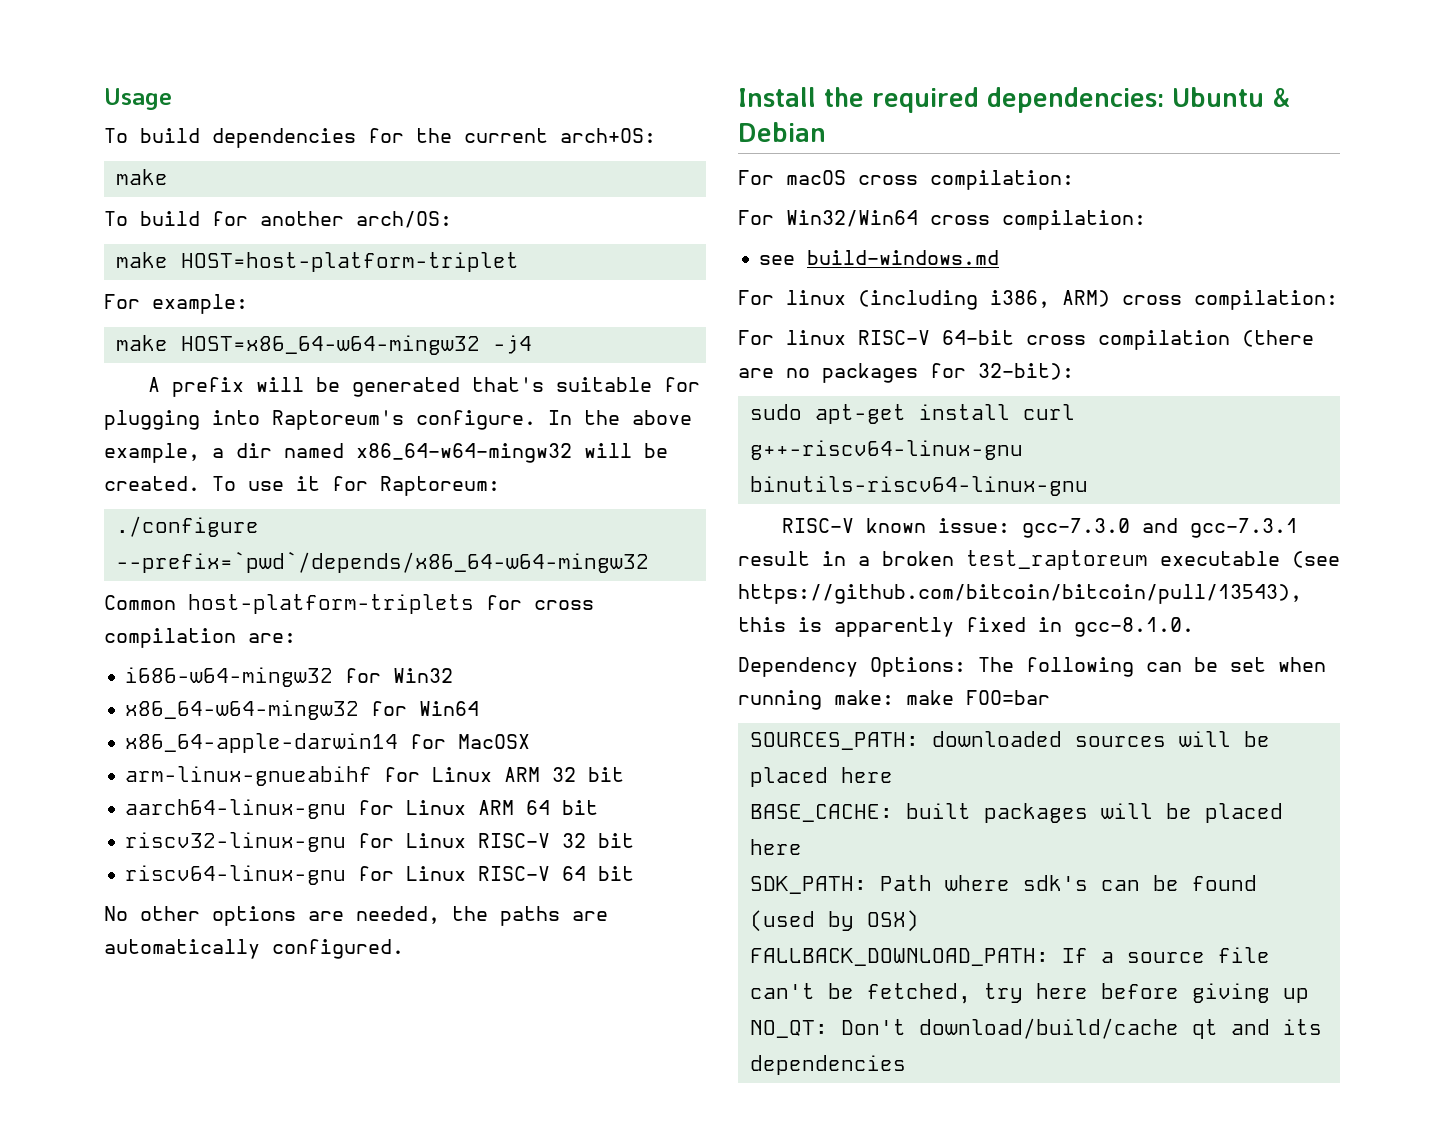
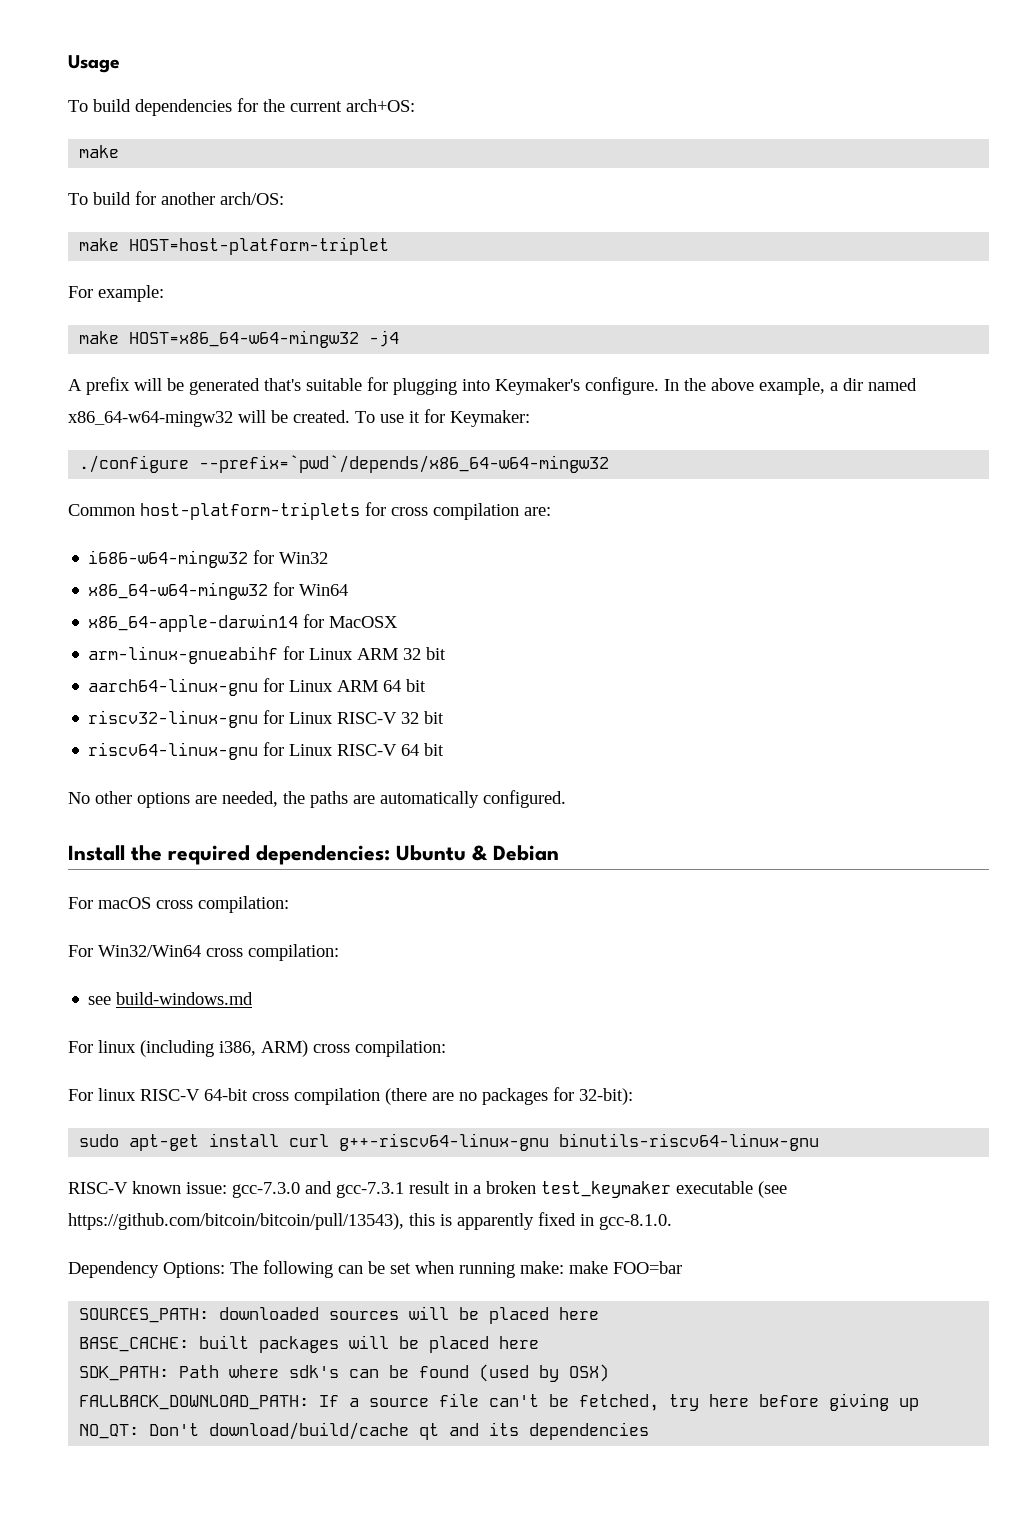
[272,410,404,430] Raptoreum's -> [495,378,580,395] Keymaker's
[380,476,500,496] Raptoreum: -> [450,410,530,427] Keymaker:
[966,550,1148,570] test_raptoreum -> [541,1181,671,1198] test_keymaker

